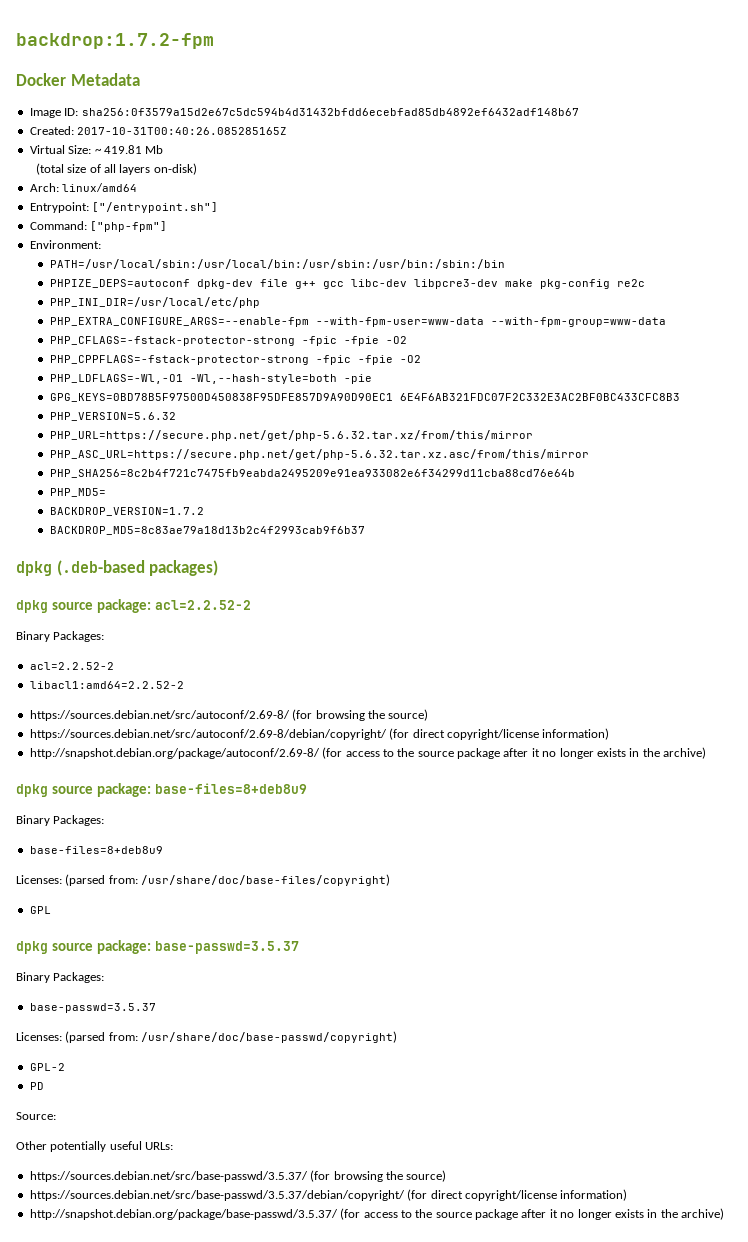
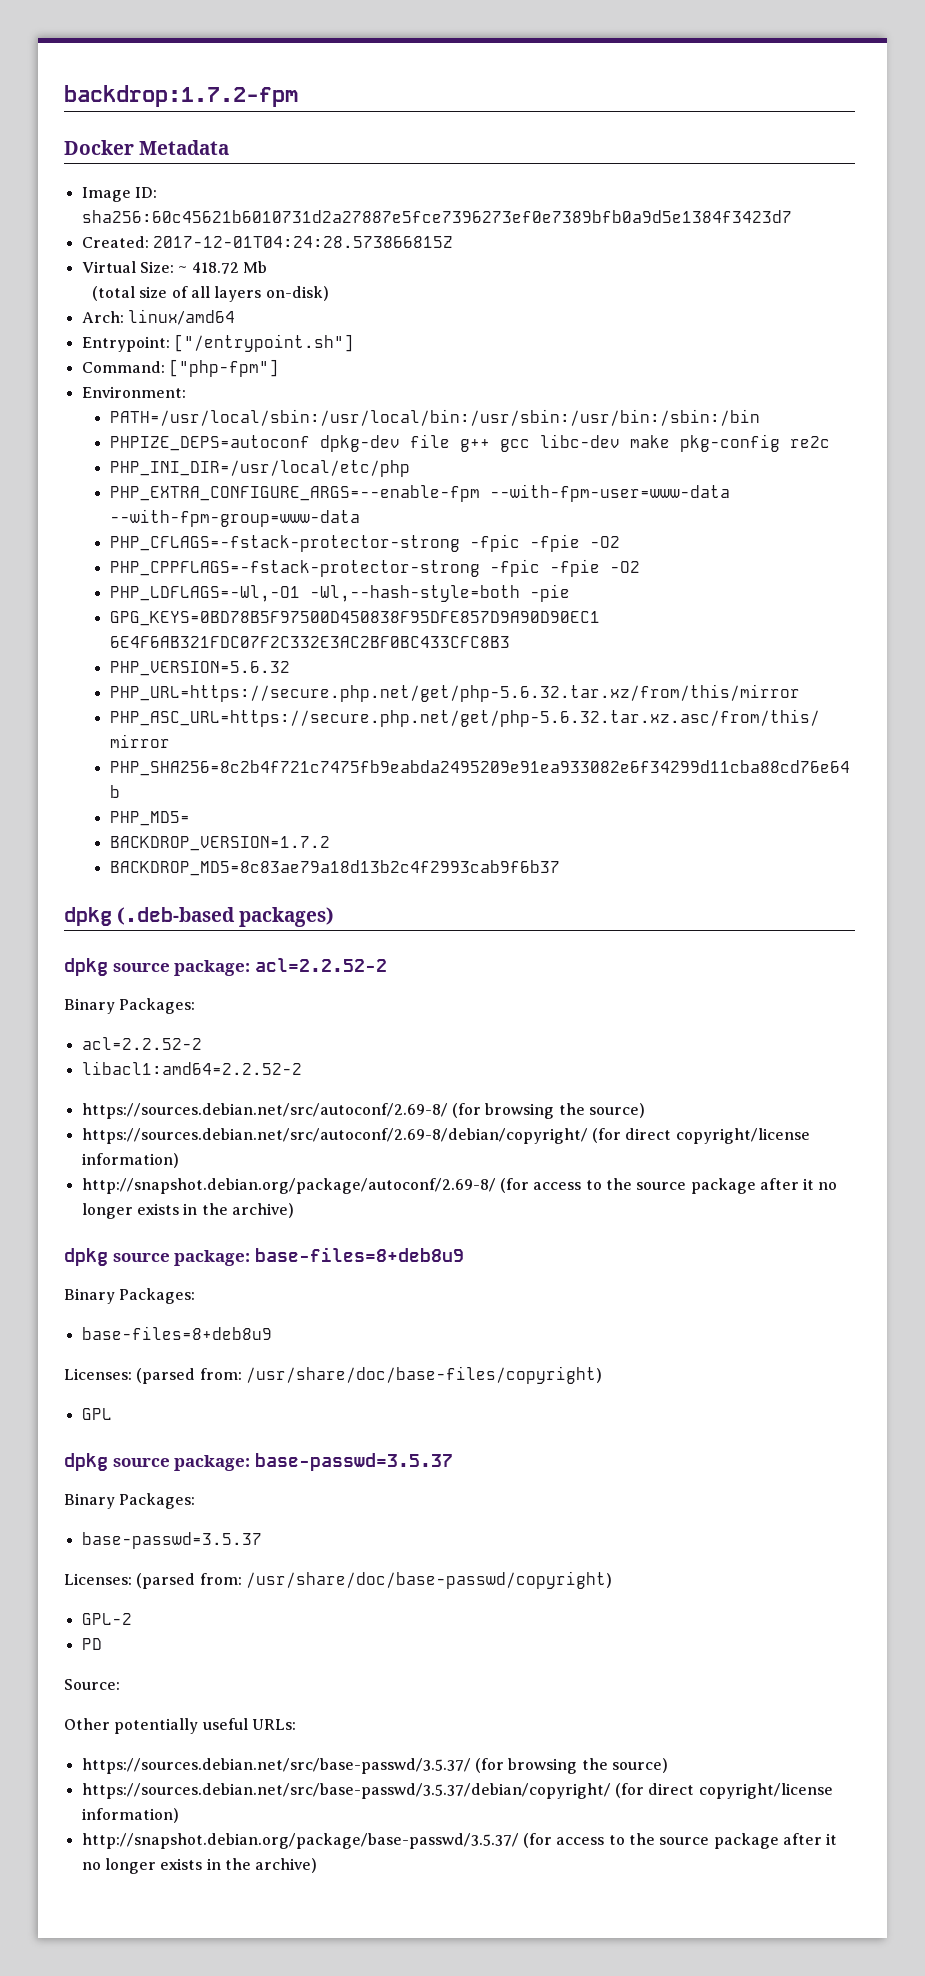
[81,108,579,116] sha256:0f3579a15d2e67c5dc594b4d31432bfdd6ecebfad85db4892ef6432adf148b67 -> [81,210,792,223] sha256:60c45621b6010731d2a27887e5fce7396273ef0e7389bfb0a9d5e1384f3423d7
[77,127,288,135] 2017-10-31T00:40:26.085285165Z -> [152,236,453,248] 2017-12-01T04:24:28.573866815Z
[103,145,142,154] 419.81 -> [191,262,239,274] 418.72
[413,279,498,289] libpcre3-dev -> (620, 441) none

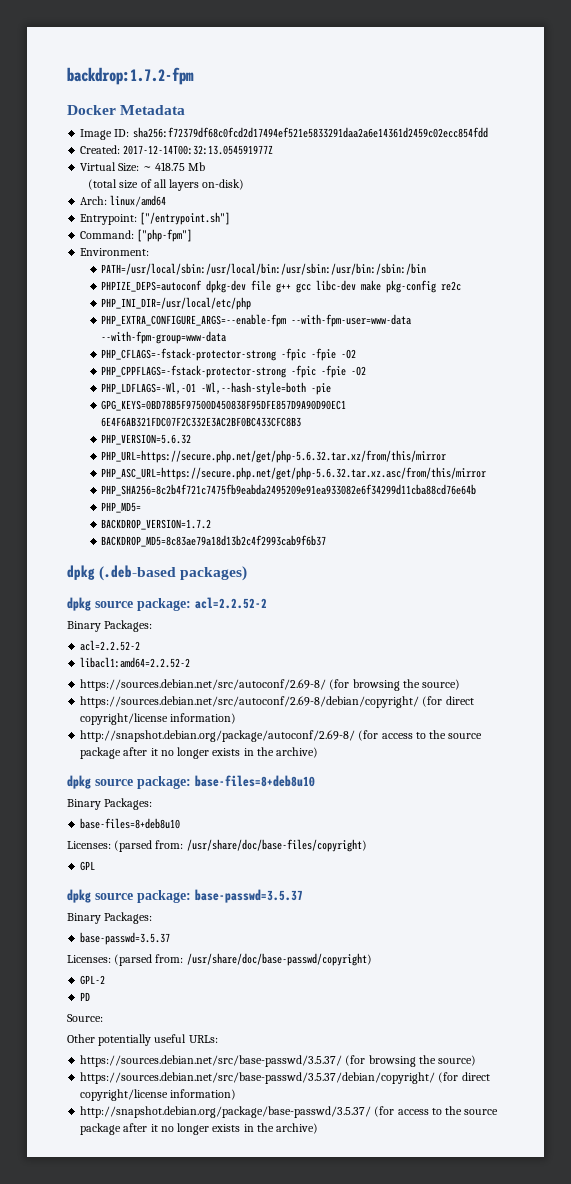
[81,210,792,223] sha256:60c45621b6010731d2a27887e5fce7396273ef0e7389bfb0a9d5e1384f3423d7 -> [132,127,488,138] sha256:f72379df68c0fcd2d17494ef521e5833291daa2a6e14361d2459c02ecc854fdd
[152,236,453,248] 2017-12-01T04:24:28.573866815Z -> [123,145,274,155] 2017-12-14T00:32:13.054591977Z
[191,262,239,274] 418.72 -> [154,162,185,171] 418.75
[254,1247,464,1262] [64,1288,196,1304] [81,1326,272,1340] base-files=8+deb8u9 // Binary Packages: // base-files=8+deb8u9 -> [195,775,315,787] [67,798,153,810] [80,818,181,829] base-files=8+deb8u10 // Binary Packages: // base-files=8+deb8u10

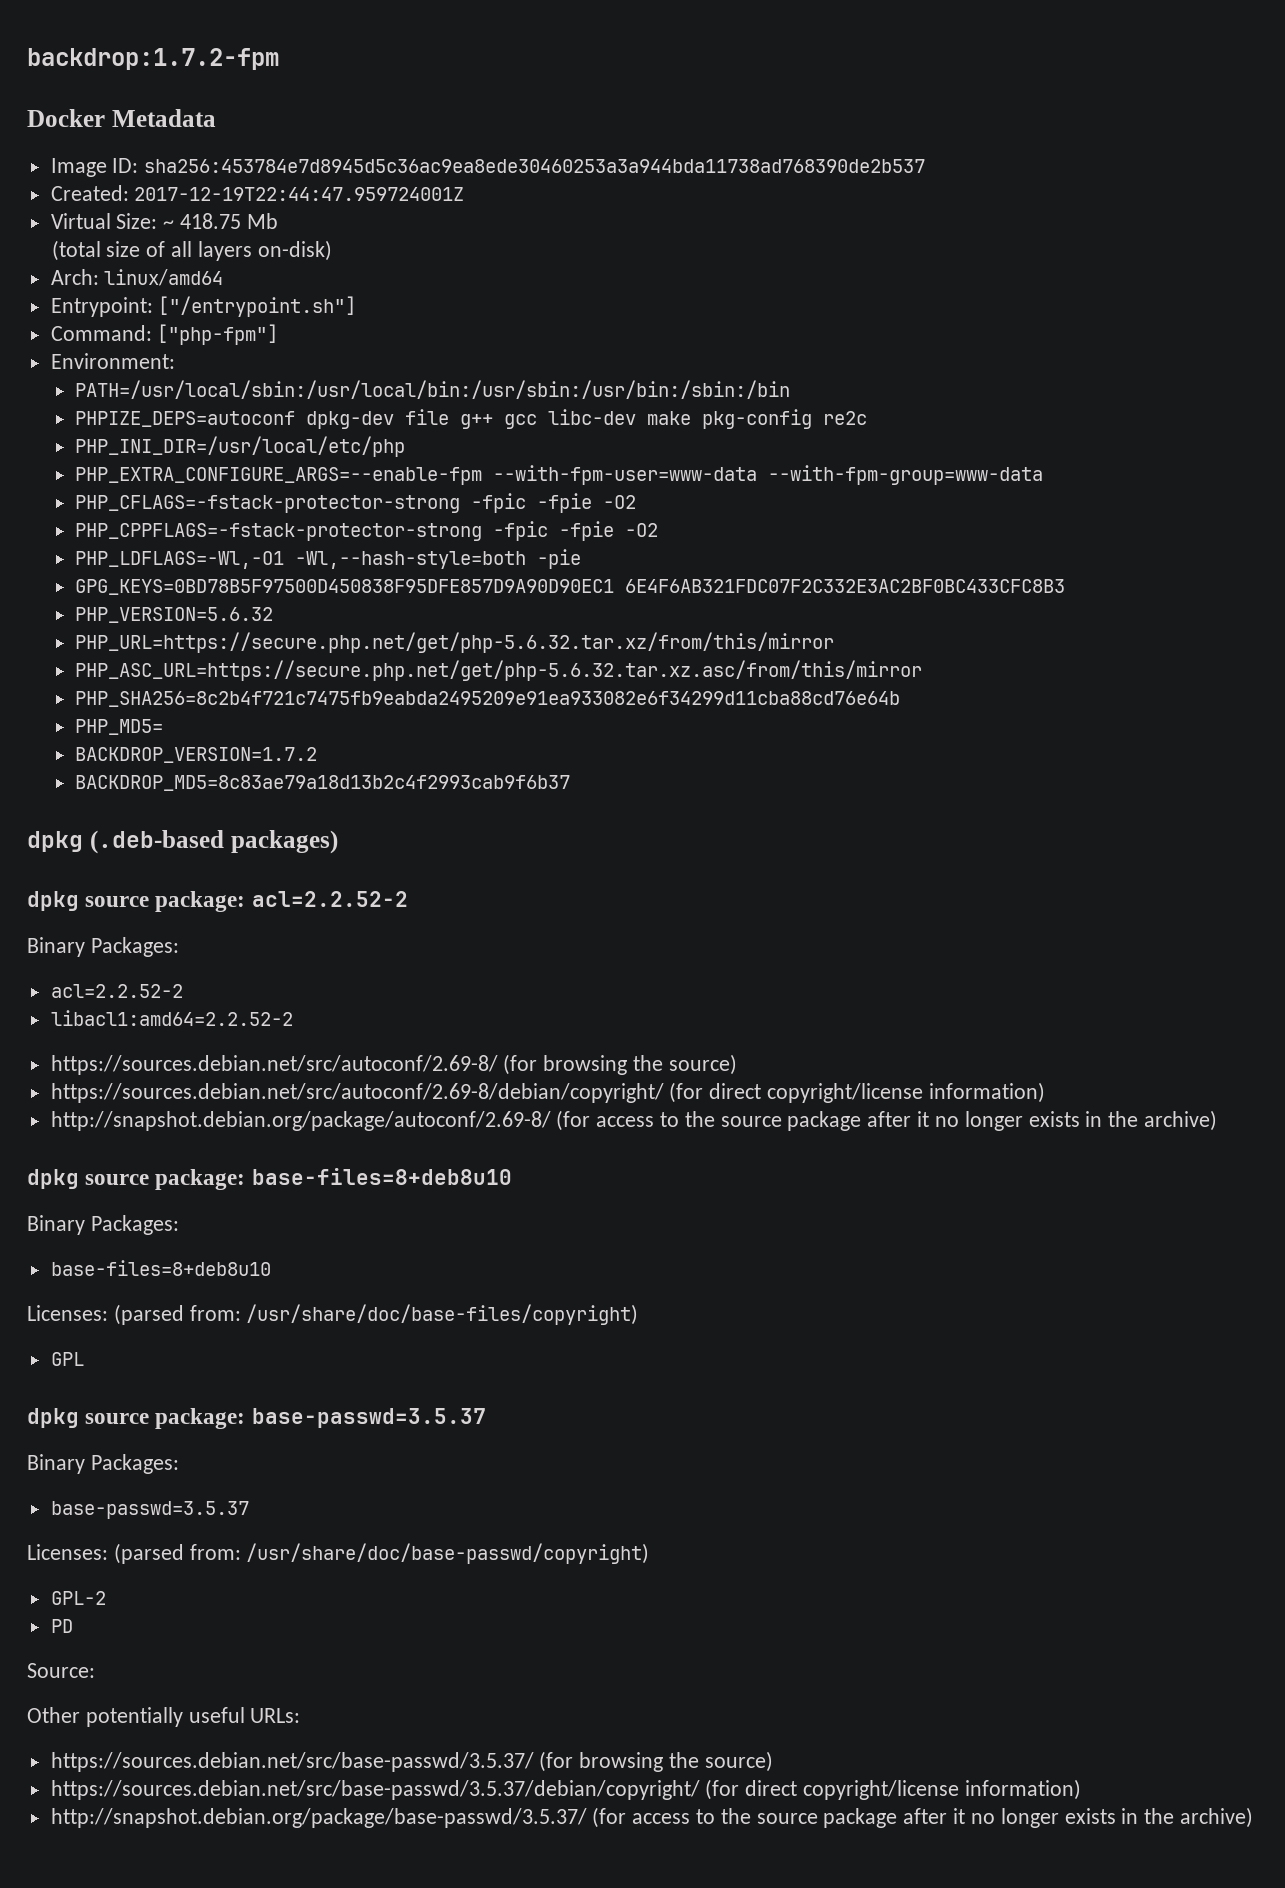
[132,127,488,138] sha256:f72379df68c0fcd2d17494ef521e5833291daa2a6e14361d2459c02ecc854fdd -> [144,159,926,173] sha256:453784e7d8945d5c36ac9ea8ede30460253a3a944bda11738ad768390de2b537
[123,145,274,155] 2017-12-14T00:32:13.054591977Z -> [134,187,465,201] 2017-12-19T22:44:47.959724001Z

